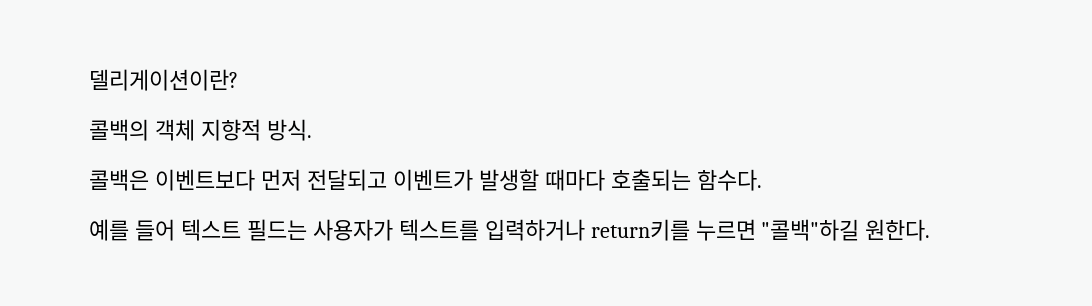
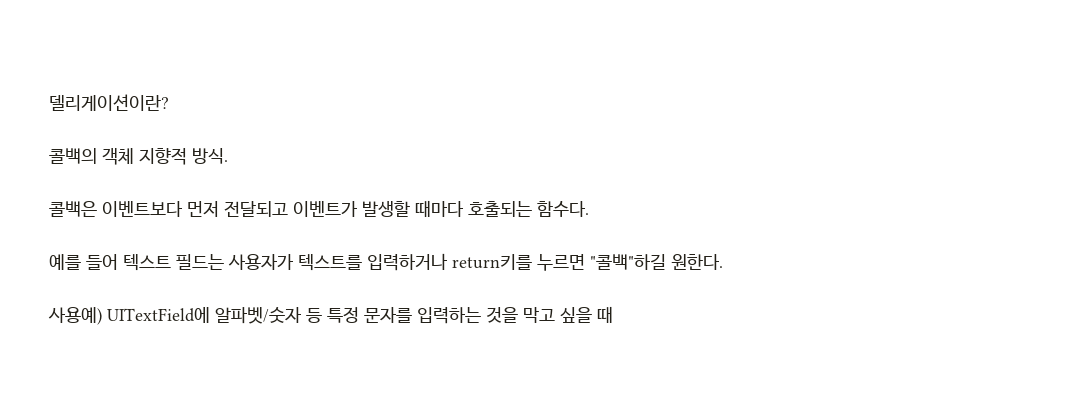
(931, 230) none -> [48,306,613,325] // 사용예) UITextField에 알파벳/숫자 등 특정 문자를 입력하는 것을 막고 싶을 때

